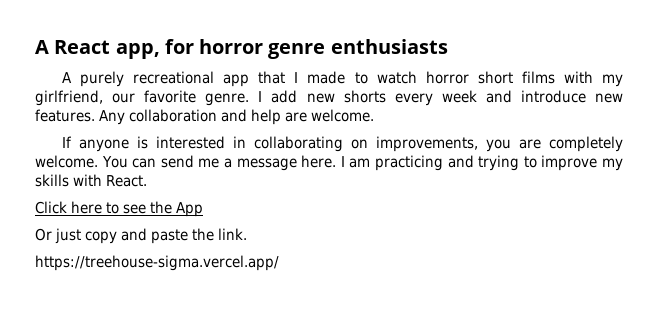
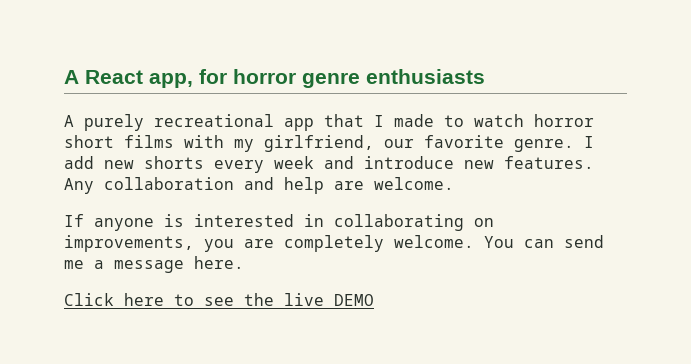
[340,155,624,171] [35,174,148,187] I am practicing and trying to improve my skills with React. -> (244, 262) none
[176,202,204,217] [35,228,248,244] [35,255,279,271] App // Or just copy and paste the link. // https://treehouse-sigma.vercel.app/ -> [284,293,374,306] live DEMO

